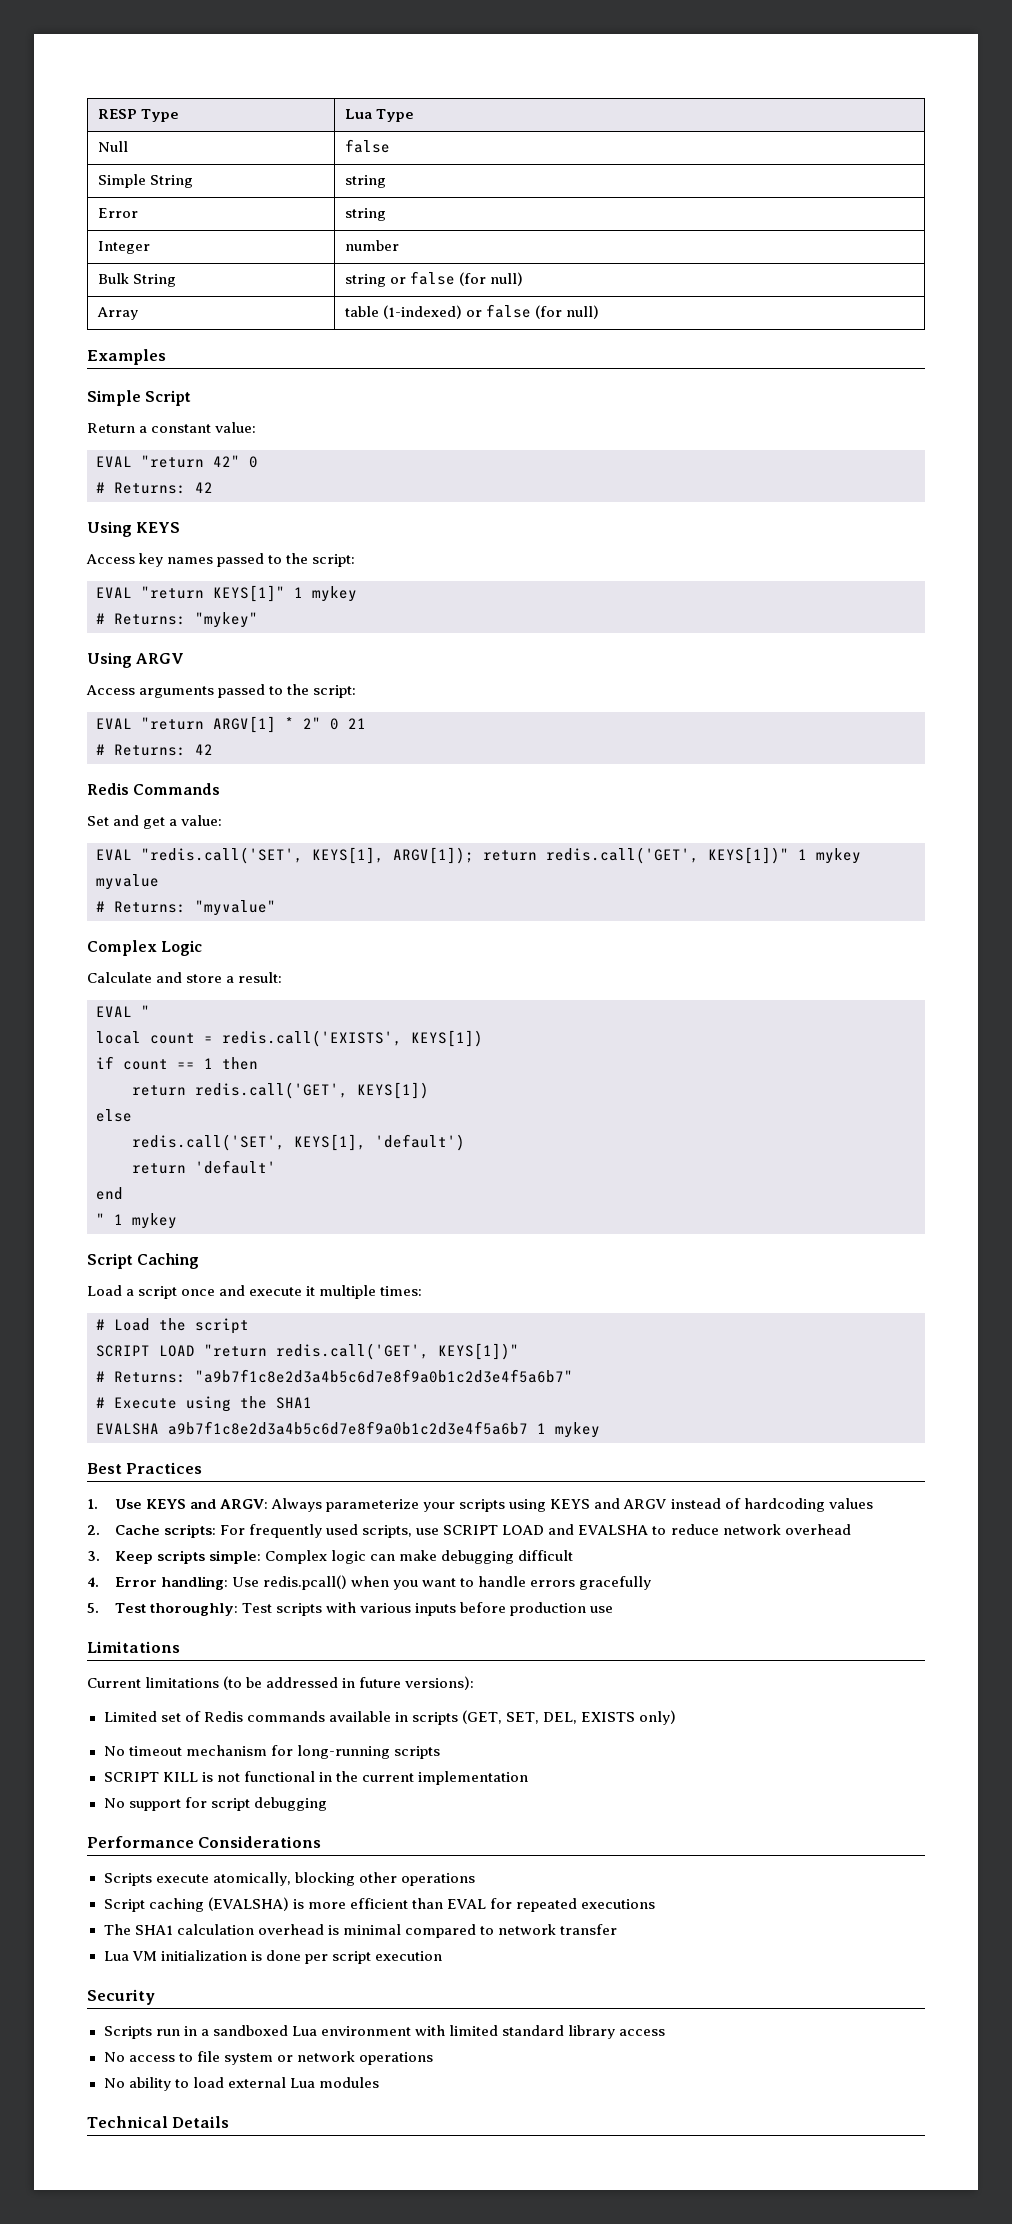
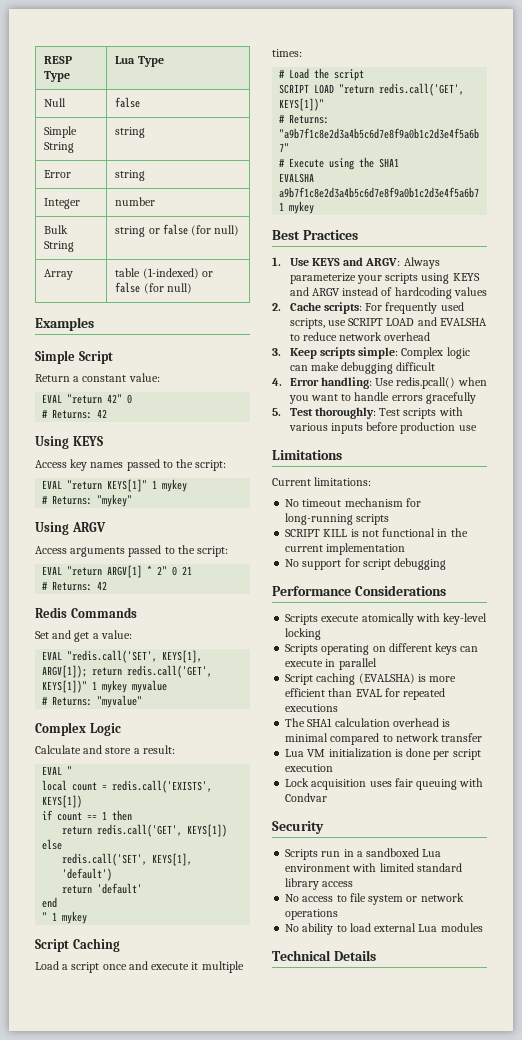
[145,1676,475,1690] [103,1710,677,1725] limitations (to be addressed in future versions): // Limited set of Redis commands available in scripts (GET, SET, DEL, EXISTS only) -> [314,477,372,486] limitations:
[212,1872,475,1886] atomically, blocking other operations -> [361,613,488,625] [285,628,322,640] [285,643,479,655] [285,658,377,670] atomically with key-level locking // Scripts operating on different keys can execute in parallel
(442, 1956) none -> [285,778,484,790] [285,793,328,802] // Lock acquisition uses fair queuing with Condvar

